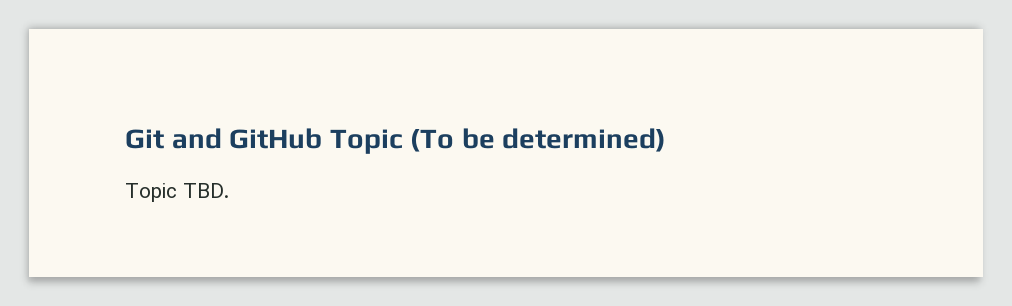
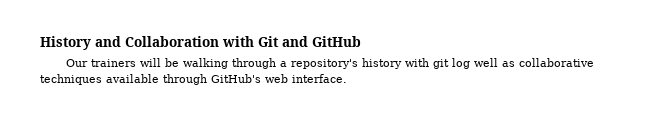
(125, 139) none -> [40,36,254,50] History and Collaboration with
[329,128,667,154] [125,183,229,202] Topic (To be determined) // Topic TBD. -> [65,58,594,69] [40,74,347,85] // Our trainers will be walking through a repository's history with git log well as collaborative techniques available through GitHub's web interface.

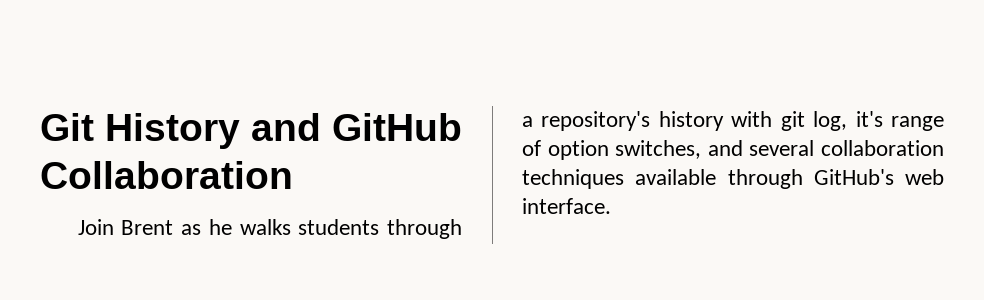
(40, 43) none -> [40,113,94,141] Git
(121, 41) none -> [332,113,462,141] GitHub
[222,36,361,47] [65,58,228,69] with Git and GitHub // Our trainers will be walking -> [77,219,380,235] // Join Brent as he walks students
[451,58,594,69] log well as collaborative -> [813,111,944,131] [522,140,944,160] log, it's range of option switches, and several collaboration

